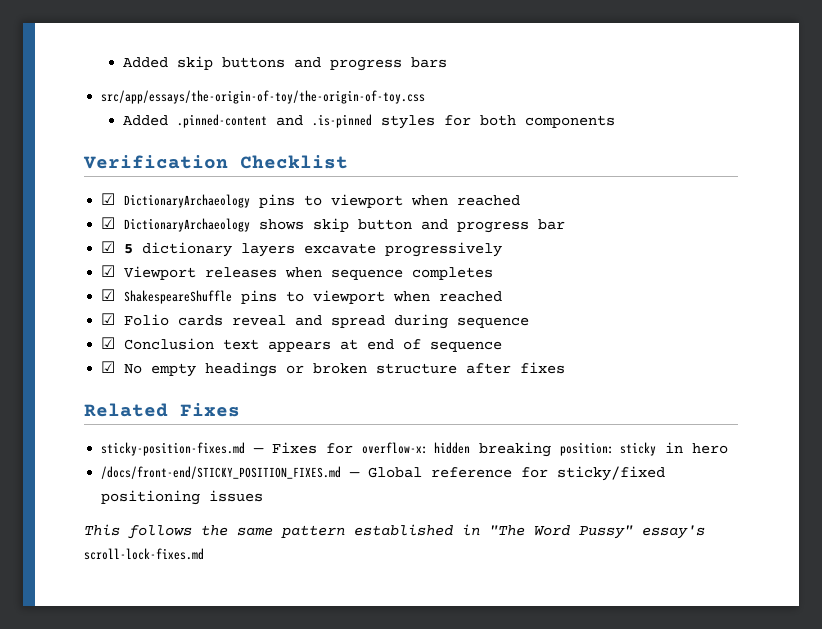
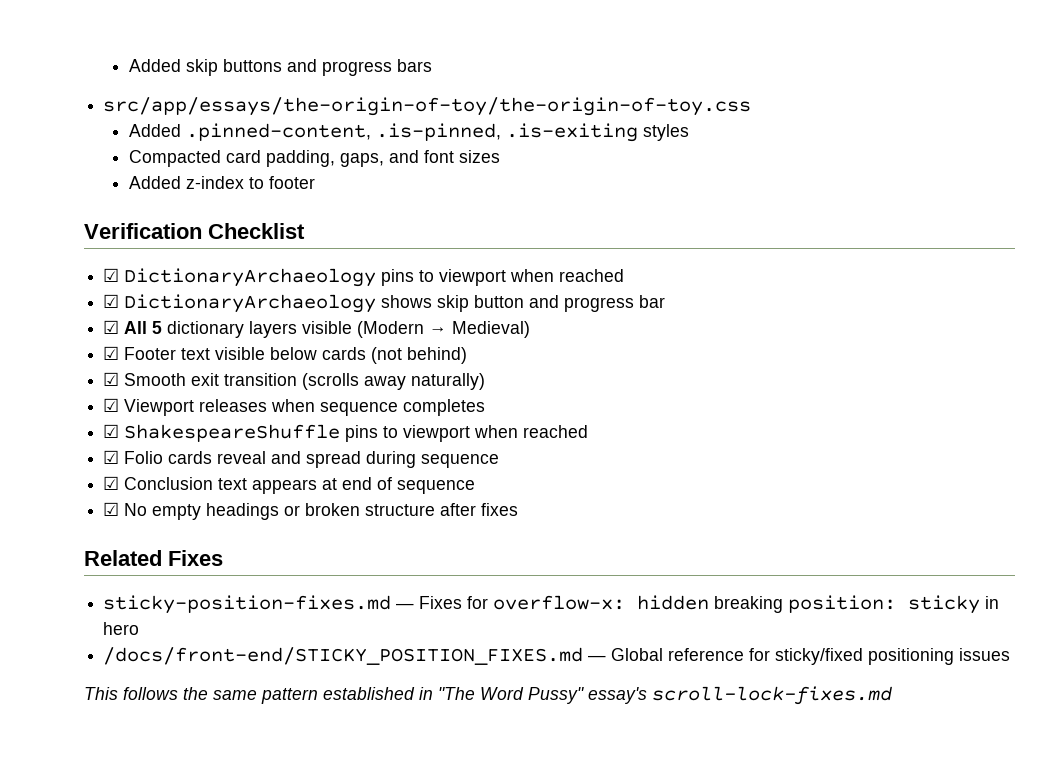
[176,114,615,129] .pinned-content and .is-pinned styles for both components -> [185,123,689,142] [128,150,500,167] [128,176,315,189] .pinned-content, .is-pinned, .is-exiting styles // Compacted card padding, gaps, and font sizes // Added z-index to footer
(116, 247) none -> [124,321,148,334] All
[304,242,503,257] excavate progressively -> [302,321,531,338] [103,346,468,364] [103,372,486,390] visible (Modern → Medieval) // ☑ Footer text visible below cards (not behind) // ☑ Smooth exit transition (scrolls away naturally)

